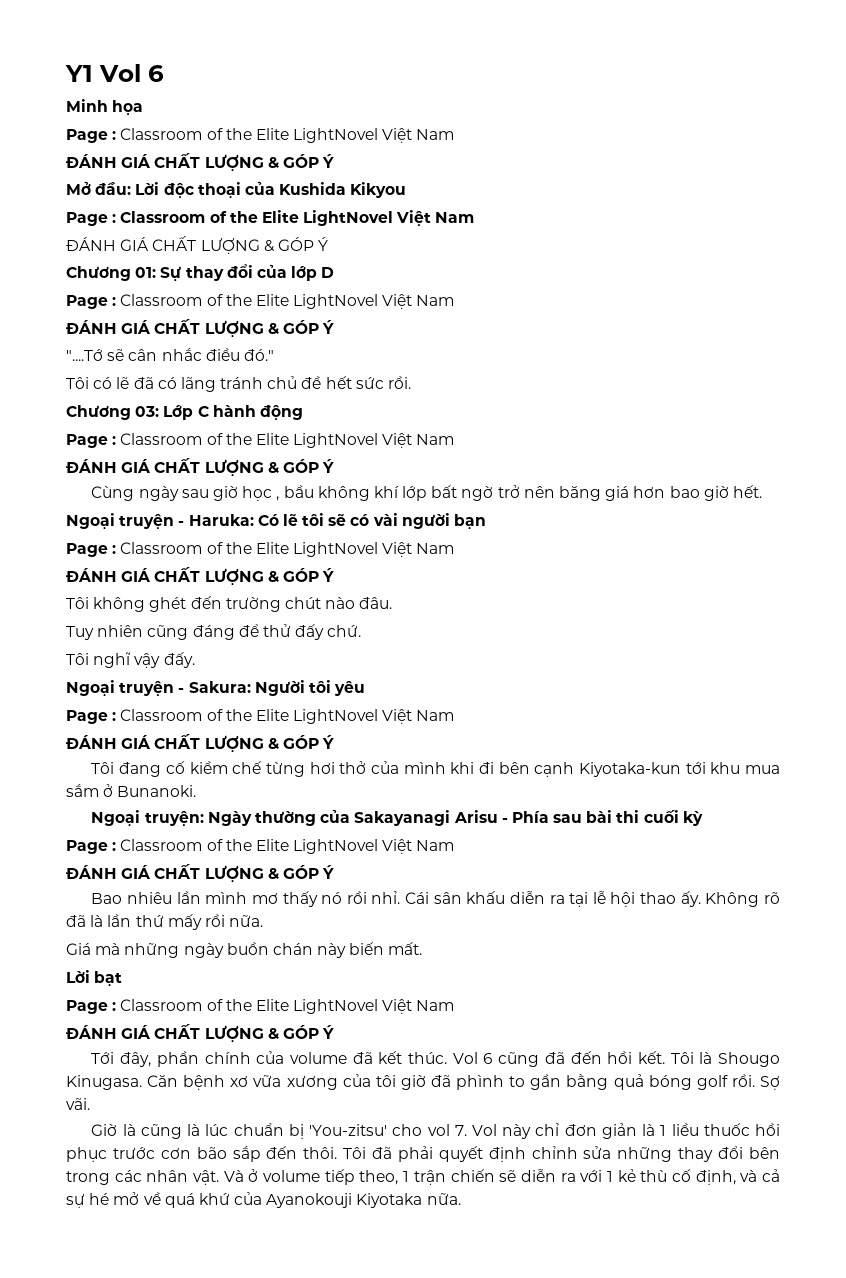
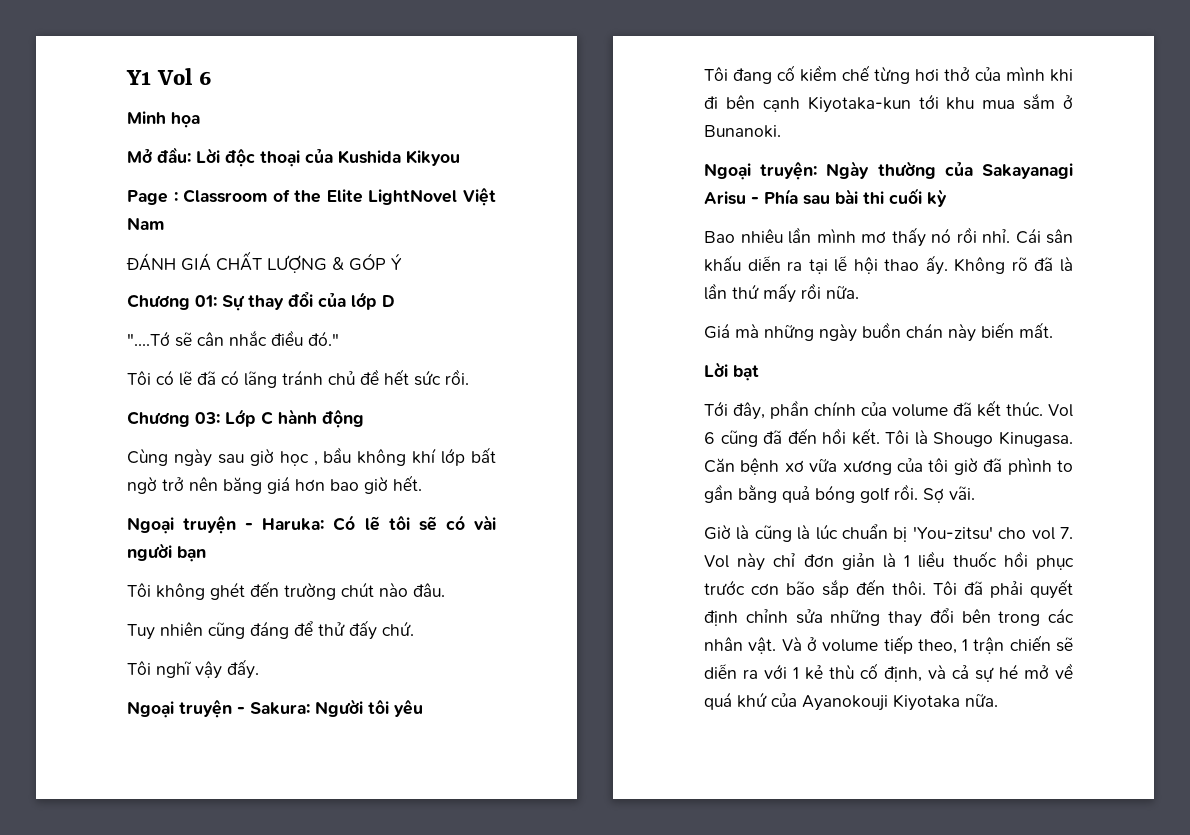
[66,128,455,143] [66,153,335,172] // Page : Classroom of the Elite LightNovel Việt Nam // ĐÁNH GIÁ CHẤT LƯỢNG & GÓP Ý -> (200, 120) none
[66,294,455,309] [66,319,335,338] // Page : Classroom of the Elite LightNovel Việt Nam // ĐÁNH GIÁ CHẤT LƯỢNG & GÓP Ý -> (395, 301) none
[66,433,455,448] [66,458,335,477] // Page : Classroom of the Elite LightNovel Việt Nam // ĐÁNH GIÁ CHẤT LƯỢNG & GÓP Ý -> (364, 419) none
[66,542,455,557] [66,567,335,586] // Page : Classroom of the Elite LightNovel Việt Nam // ĐÁNH GIÁ CHẤT LƯỢNG & GÓP Ý -> (206, 554) none
[66,709,455,724] [66,734,335,753] // Page : Classroom of the Elite LightNovel Việt Nam // ĐÁNH GIÁ CHẤT LƯỢNG & GÓP Ý -> (423, 708) none
[66,839,455,854] [66,864,335,883] // Page : Classroom of the Elite LightNovel Việt Nam // ĐÁNH GIÁ CHẤT LƯỢNG & GÓP Ý -> (947, 198) none
[66,999,455,1014] [66,1024,335,1043] // Page : Classroom of the Elite LightNovel Việt Nam // ĐÁNH GIÁ CHẤT LƯỢNG & GÓP Ý -> (759, 373) none

